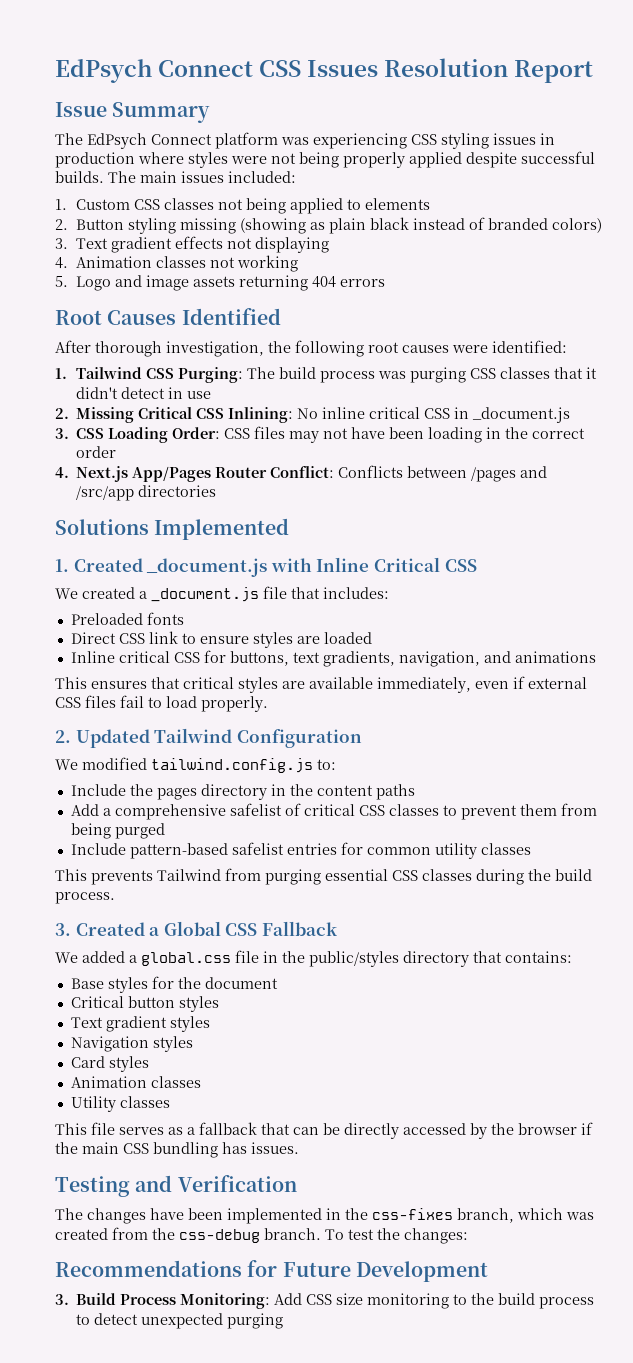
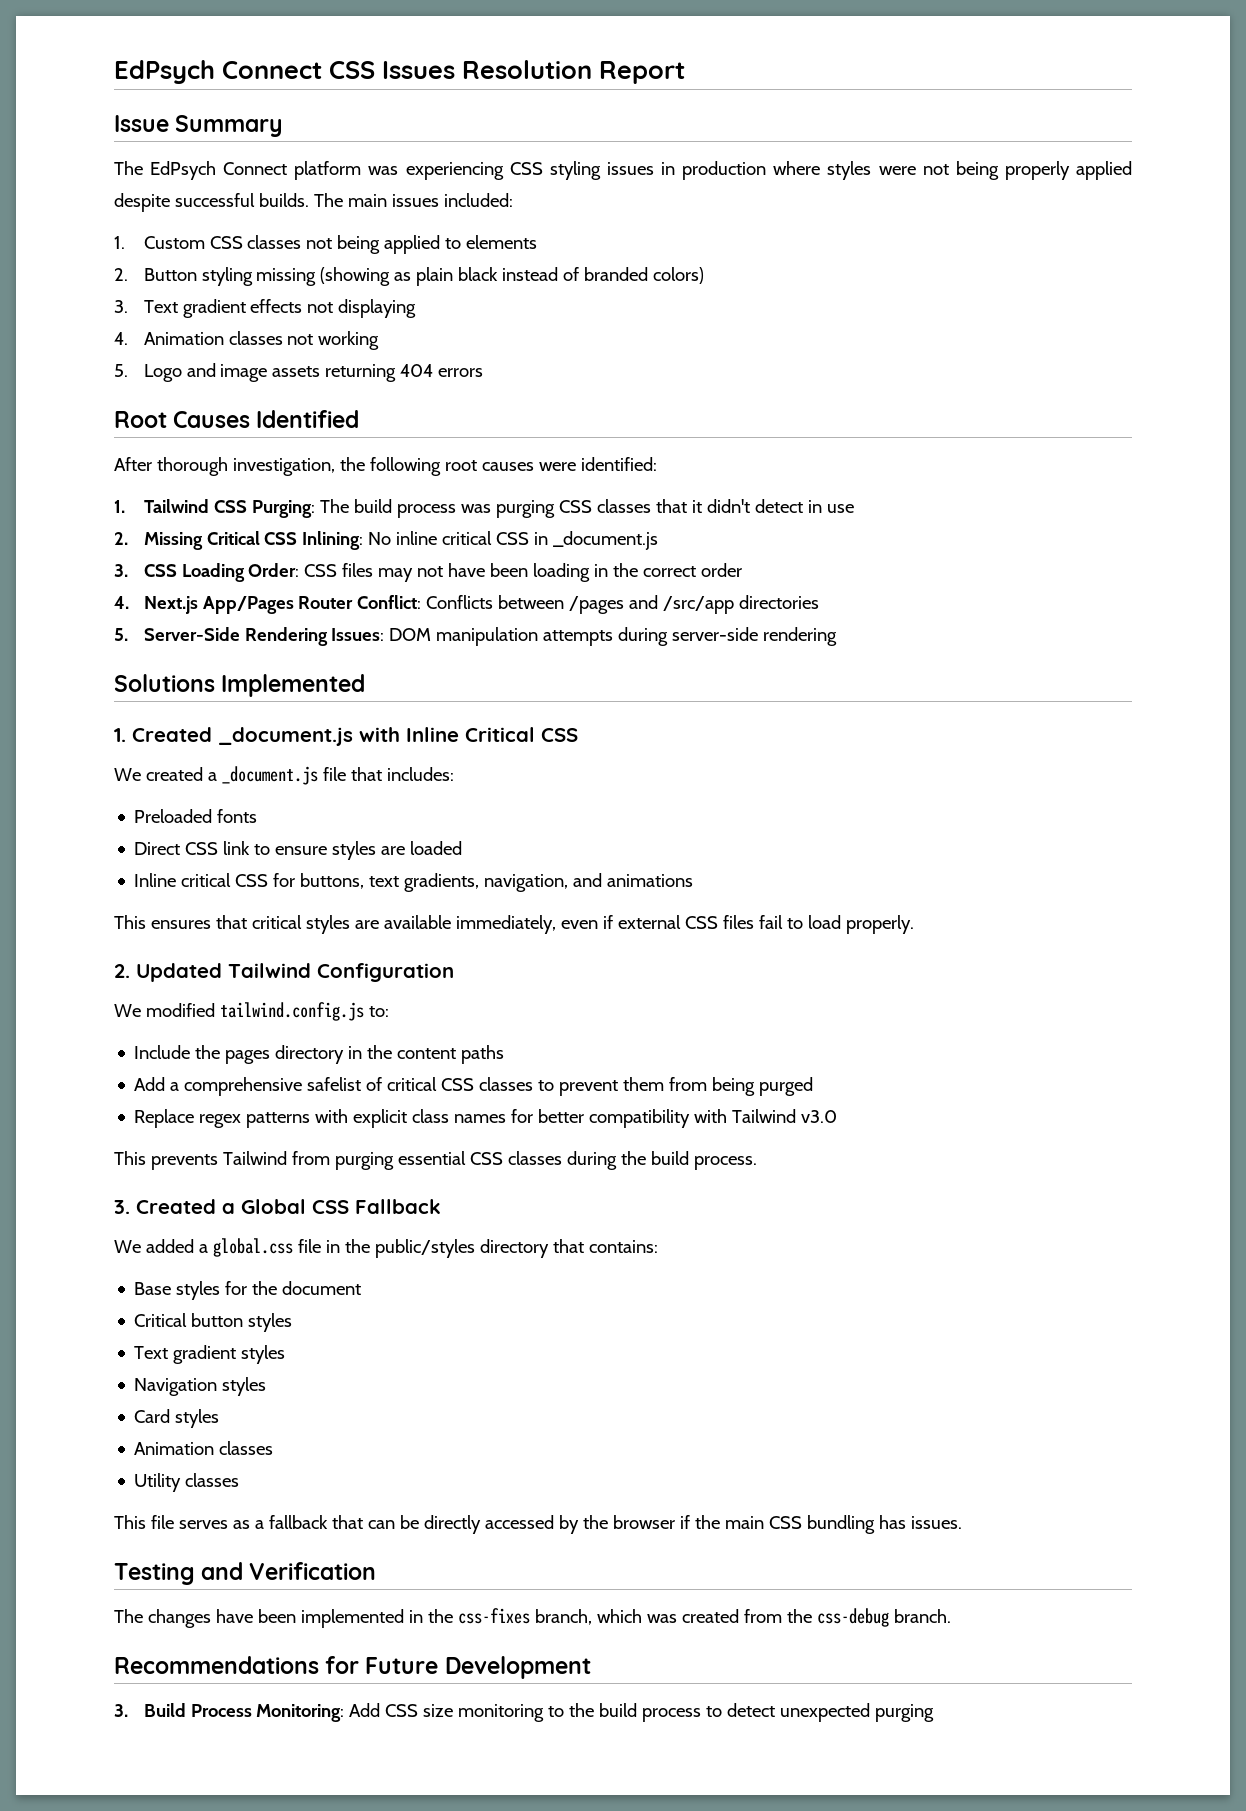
(217, 491) none -> [114,627,838,646] // 5. Server-Side Rendering Issues: DOM manipulation attempts during server-side rendering
[70,842,531,859] Include pattern-based safelist entries for common utility classes -> [134,1109,838,1128] Replace regex patterns with explicit class names for better compatibility with Tailwind v3.0
[325,1228,468,1244] To test the changes: -> (951, 1616) none

